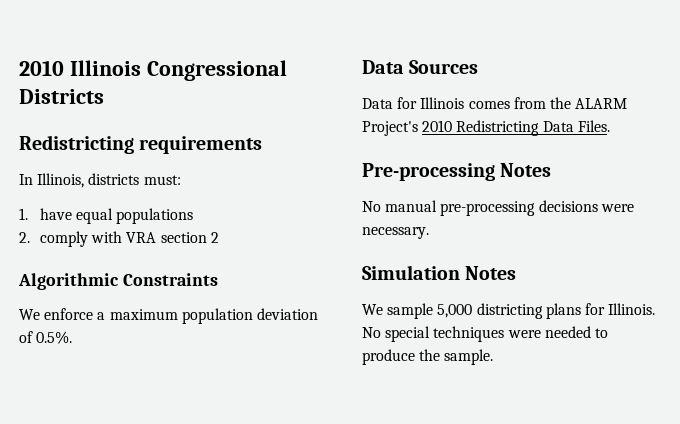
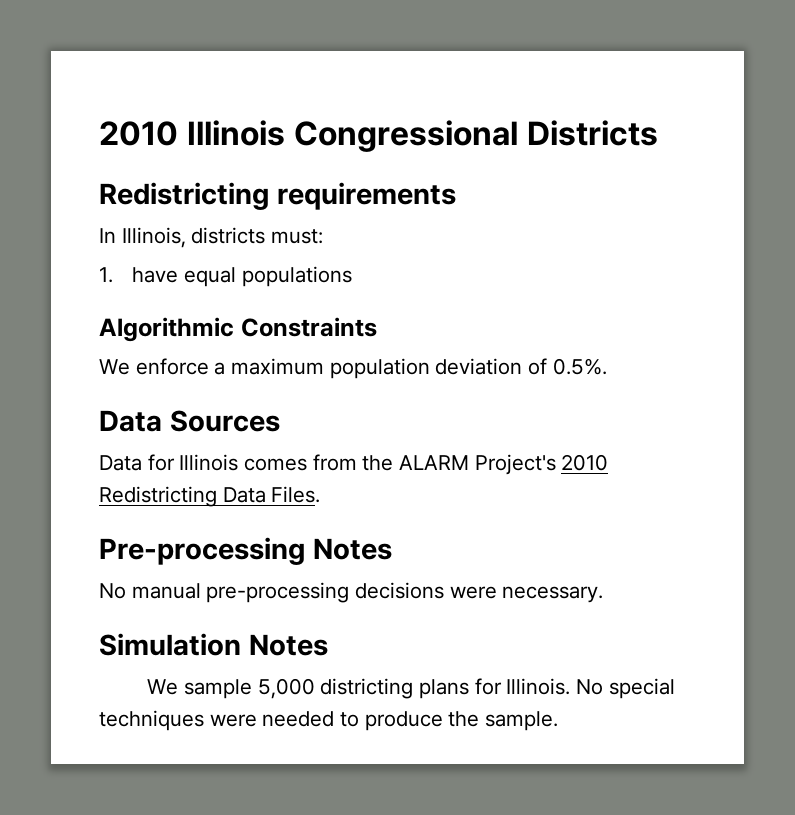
[19,231,219,247] // 2. comply with VRA section 2 -> (352, 276) none

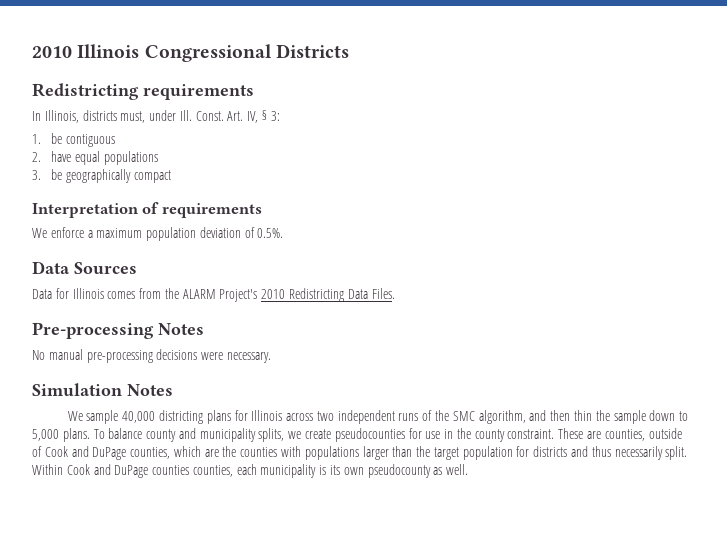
[271,229,324,244] [99,266,352,287] [99,317,377,342] must: // 1. have equal populations // Algorithmic Constraints -> [120,110,280,123] [32,133,116,147] [32,151,159,165] [32,169,172,183] [32,202,262,218] must, under Ill. Const. Art. IV, § 3: // 1. be contiguous // 2. have equal populations // 3. be geographically compact // Interpretation of requirements
[257,678,315,699] 5,000 -> [122,411,156,423] 40,000
[506,678,675,699] [99,710,559,731] Illinois. No special techniques were needed to produce the sample. -> [251,410,689,424] [32,428,682,442] [32,446,688,460] [32,464,469,478] Illinois across two independent runs of the SMC algorithm, and then thin the sample down to 5,000 plans. To balance county and municipality splits, we create pseudocounties for use in the county constraint. These are counties, outside of Cook and DuPage counties, which are the counties with populations larger than the target population for districts and thus necessarily split. Within Cook and DuPage counties counties, each municipality is its own pseudocounty as well.

